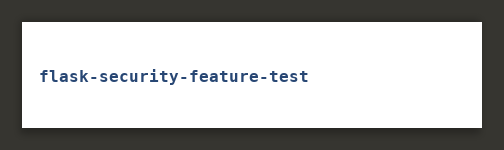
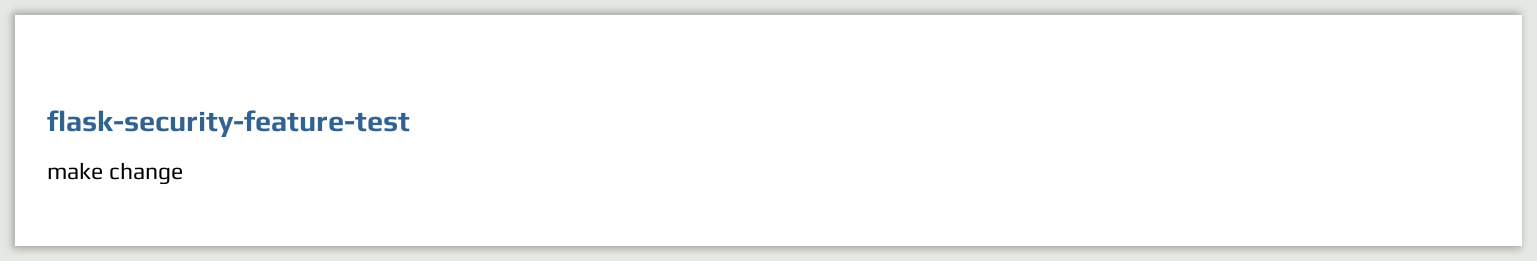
(309, 77) none -> [47,162,184,185] // make change

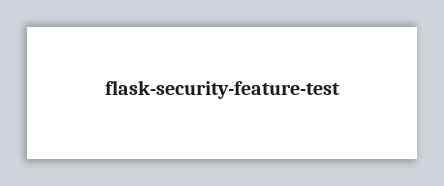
[47,162,184,185] // make change -> (340, 89) none

